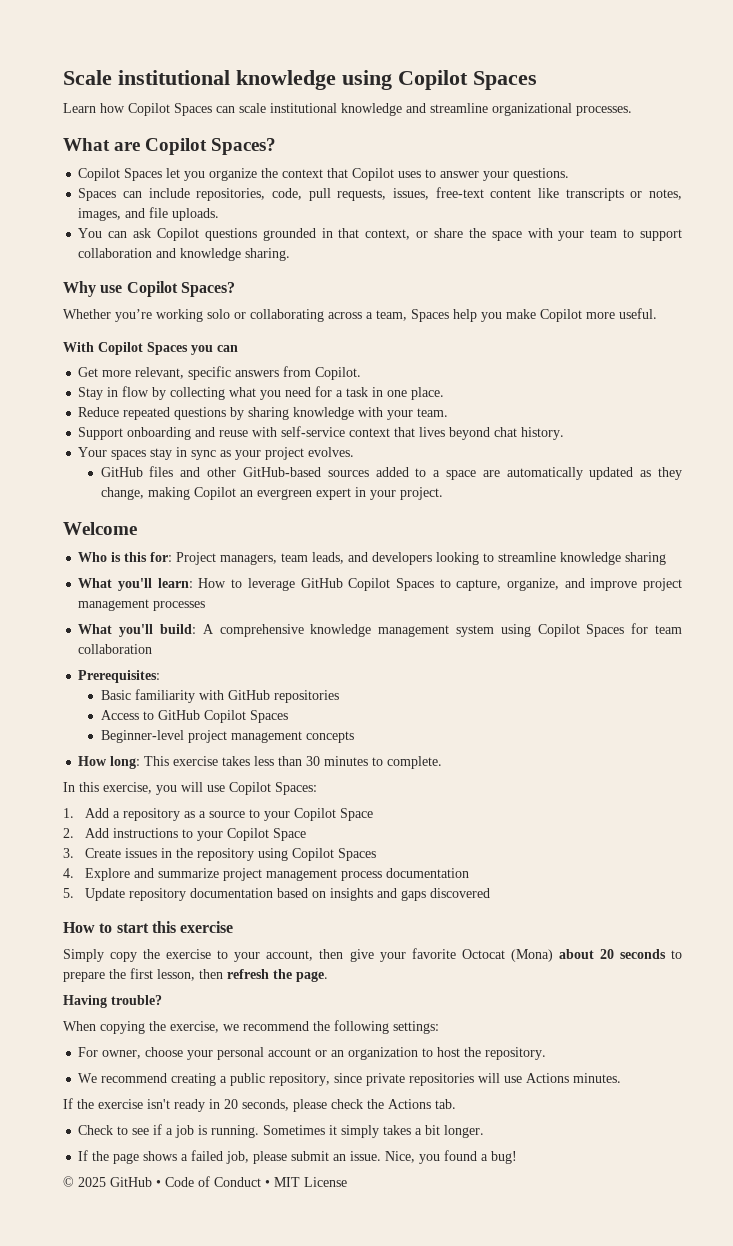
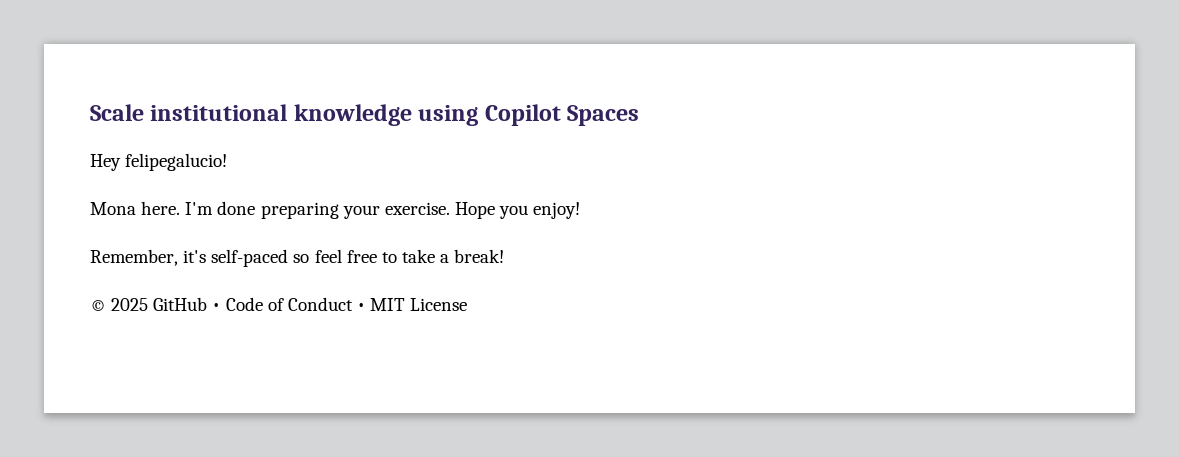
[63,103,632,116] [63,138,277,155] [78,168,570,181] [78,187,682,201] [78,207,220,221] [78,228,683,241] [78,248,291,261] [63,281,235,297] [63,308,657,322] [63,342,238,355] [78,366,362,380] [78,386,445,400] [78,407,449,420] [78,426,565,440] [78,447,355,460] [100,466,682,480] [100,487,443,500] [63,522,137,535] [78,552,667,565] [78,578,683,591] [78,599,206,611] [78,623,682,637] [78,644,153,654] [78,670,161,683] [100,689,339,703] [100,710,288,723] [100,730,354,743] [78,756,443,769] [63,782,317,795] [63,808,374,821] [63,828,307,841] [63,848,377,861] [63,868,470,881] [63,888,491,901] [63,921,234,933] [63,948,682,962] [63,968,328,982] [63,995,162,1008] [63,1020,439,1034] [78,1047,547,1060] [78,1073,622,1086] [63,1098,456,1112] [78,1124,485,1138] [78,1150,518,1164] Learn how Copilot Spaces can scale institutional knowledge and streamline organizational processes. // What are Copilot Spaces? // Copilot Spaces let you organize the context that Copilot uses to answer your questions. // Spaces can include repositories, code, pull requests, issues, free-text content like transcripts or notes, images, and file uploads. // You can ask Copilot questions grounded in that context, or share the space with your team to support collaboration and knowledge sharing. // Why use Copilot Spaces? // Whether you’re working solo or collaborating across a team, Spaces help you make Copilot more useful. // With Copilot Spaces you can // Get more relevant, specific answers from Copilot. // Stay in flow by collecting what you need for a task in one place. // Reduce repeated questions by sharing knowledge with your team. // Support onboarding and reuse with self-service context that lives beyond chat history. // Your spaces stay in sync as your project evolves. // GitHub files and other GitHub-based sources added to a space are automatically updated as they change, making Copilot an evergreen expert in your project. // Welcome // Who is this for: Project managers, team leads, and developers looking to streamline knowledge sharing // What you'll learn: How to leverage GitHub Copilot Spaces to capture, organize, and improve project management processes // What you'll build: A comprehensive knowledge management system using Copilot Spaces for team collaboration // Prerequisites: // Basic familiarity with GitHub repositories // Access to GitHub Copilot Spaces // Beginner-level project management concepts // How long: This exercise takes less than 30 minutes to complete. // In this exercise, you will use Copilot Spaces: // 1. Add a repository as a source to your Copilot Space // 2. Add instructions to your Copilot Space // 3. Create issues in the repository using Copilot Spaces // 4. Explore and summarize project management process documentation // 5. Update repository documentation based on insights and gaps discovered // How to start this exercise // Simply copy the exercise to your account, then give your favorite Octocat (Mona) about 20 seconds to prepare the first lesson, then refresh the page. // Having trouble? // When copying the exercise, we recommend the following settings: // For owner, choose your personal account or an organization to host the repository. // We recommend creating a public repository, since private repositories will use Actions minutes. // If the exercise isn't ready in 20 seconds, please check the Actions tab. // Check to see if a job is running. Sometimes it simply takes a bit longer. // If the page shows a failed job, please submit an issue. Nice, you found a bug! -> [90,153,228,171] [90,201,581,219] [90,249,505,267] Hey felipegalucio! // Mona here. I'm done preparing your exercise. Hope you enjoy! // Remember, it's self-paced so feel free to take a break!

